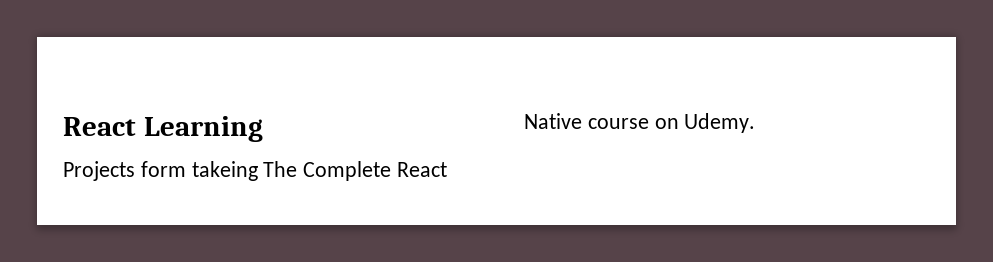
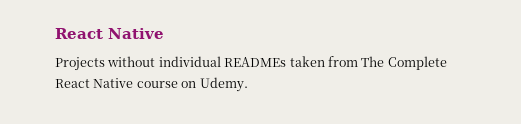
[63,116,263,142] React Learning -> [55,28,164,39] React Native
[140,161,258,181] form takeing -> [107,56,358,67] without individual READMEs taken from

